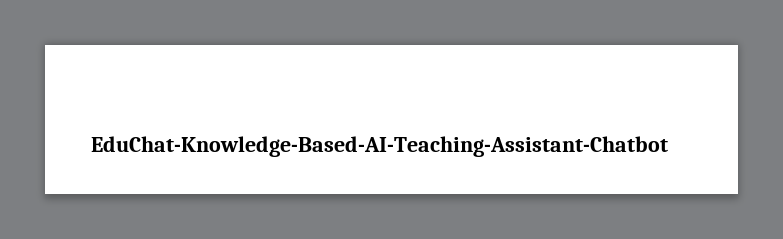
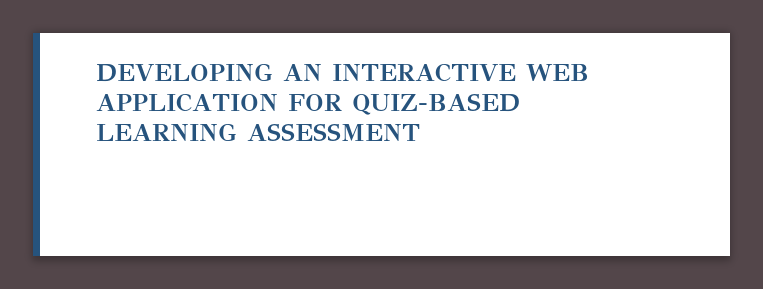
[91,136,668,157] EduChat-Knowledge-Based-AI-Teaching-Assistant-Chatbot -> [96,63,589,82] [96,93,520,115] [96,123,420,141] DEVELOPING AN INTERACTIVE WEB APPLICATION FOR QUIZ-BASED LEARNING ASSESSMENT

